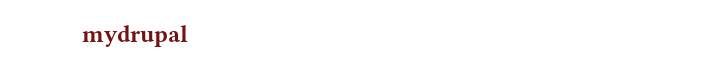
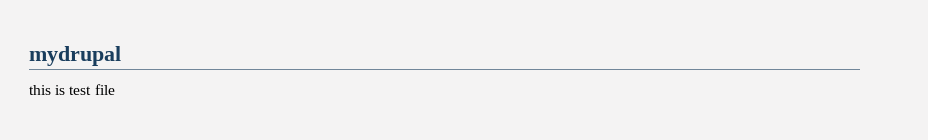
(188, 36) none -> [29,84,115,95] // this is test file

